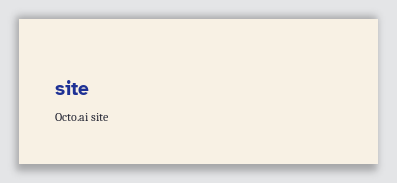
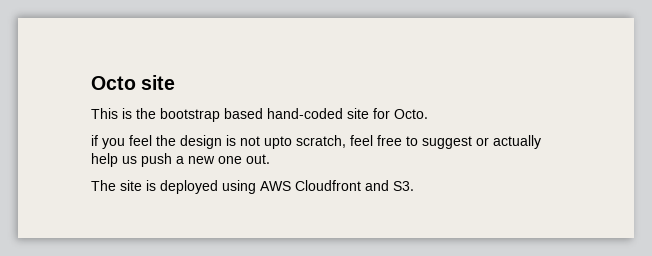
(55, 87) none -> [91,76,136,90] Octo
[55,113,110,121] Octo.ai site -> [91,108,428,122] [91,135,541,149] [91,153,270,167] [91,180,414,194] This is the bootstrap based hand-coded site for Octo. // if you feel the design is not upto scratch, feel free to suggest or actually help us push a new one out. // The site is deployed using AWS Cloudfront and S3.

